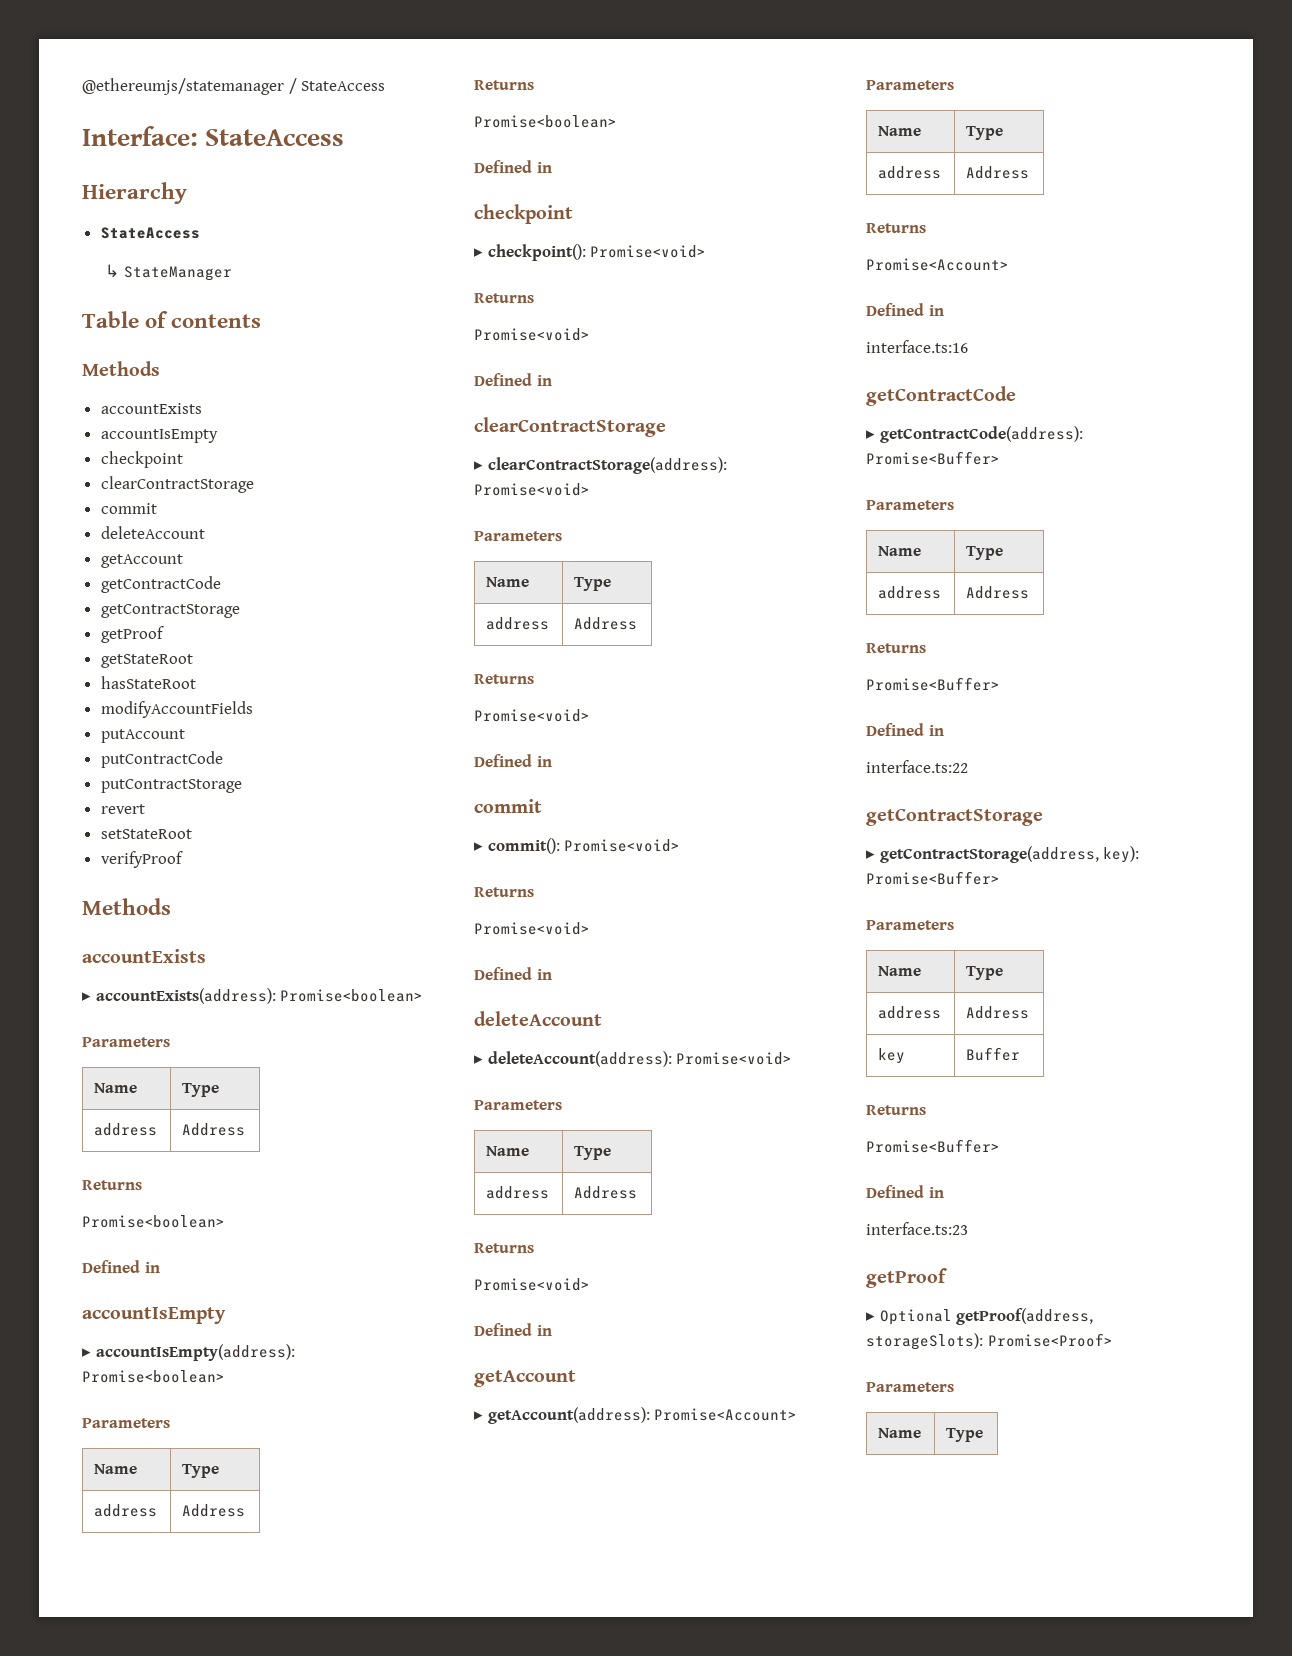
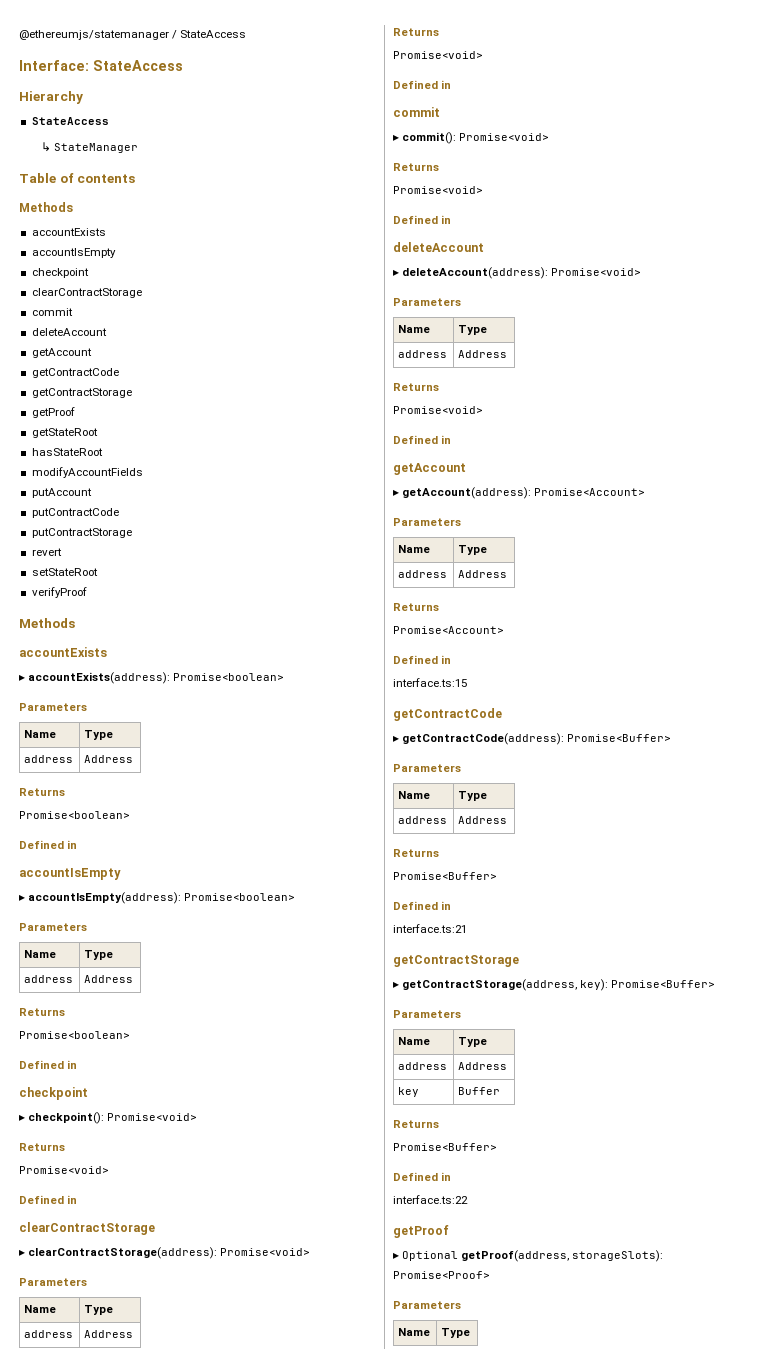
[866,340,968,353] interface.ts:16 -> [393,678,467,687] interface.ts:15
[866,760,968,773] interface.ts:22 -> [393,924,467,933] interface.ts:21
[866,1222,968,1235] interface.ts:23 -> [393,1195,468,1204] interface.ts:22

